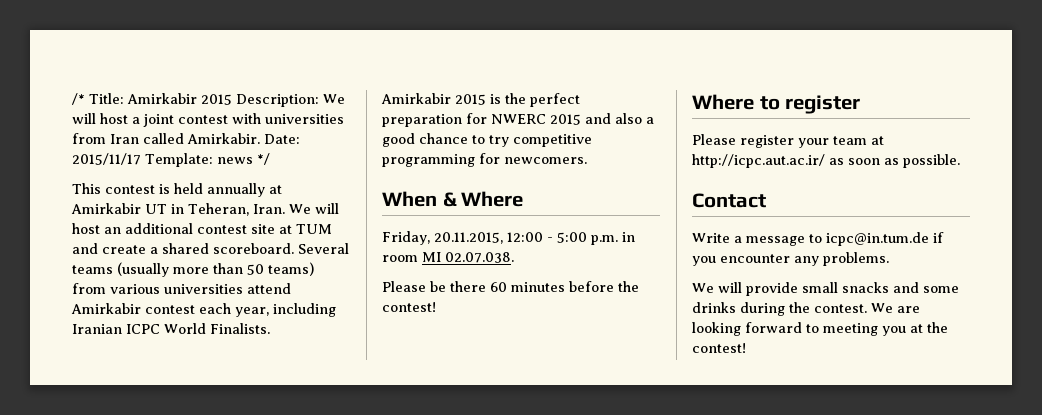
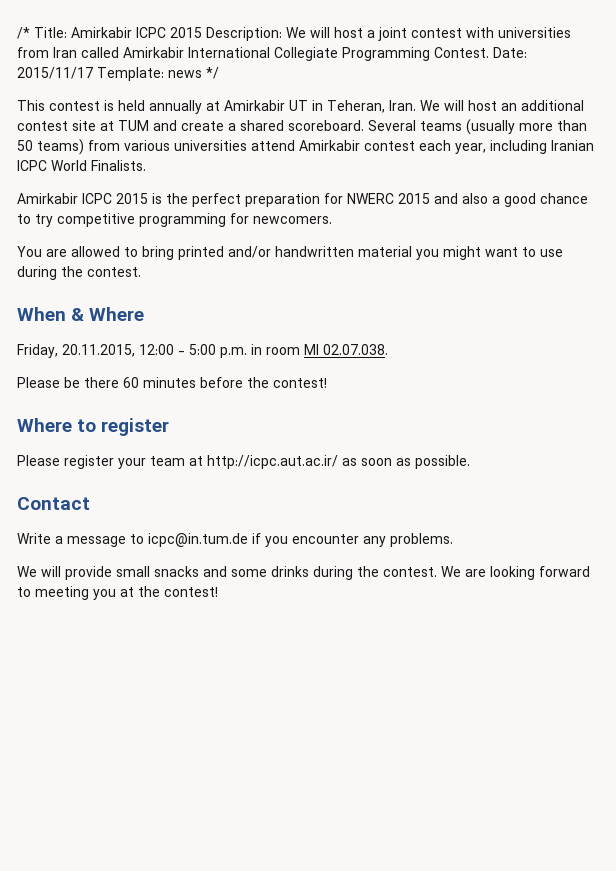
(197, 98) none -> [136,27,166,38] ICPC
[187,133,260,144] Amirkabir. -> [123,47,489,61] Amirkabir International Collegiate Programming Contest.
(451, 98) none -> [82,193,112,204] ICPC
(587, 160) none -> [17,246,563,260] [17,266,141,280] // You are allowed to bring printed and/or handwritten material you might want to use during the contest.

